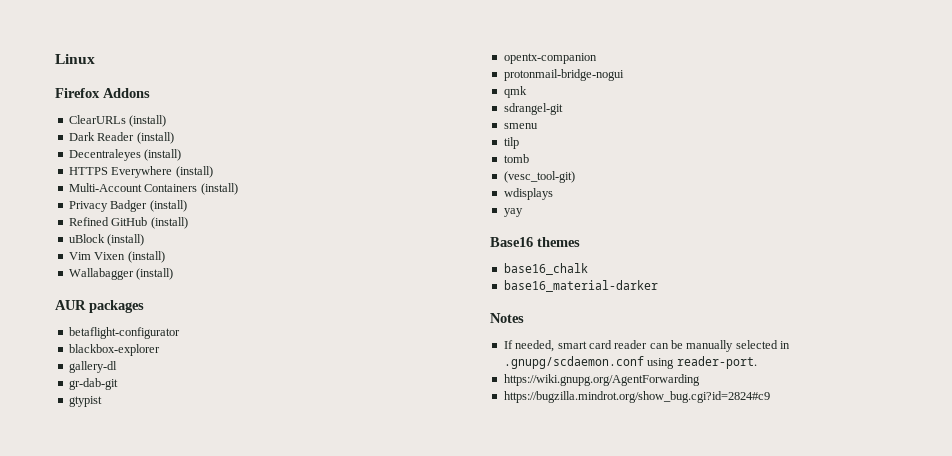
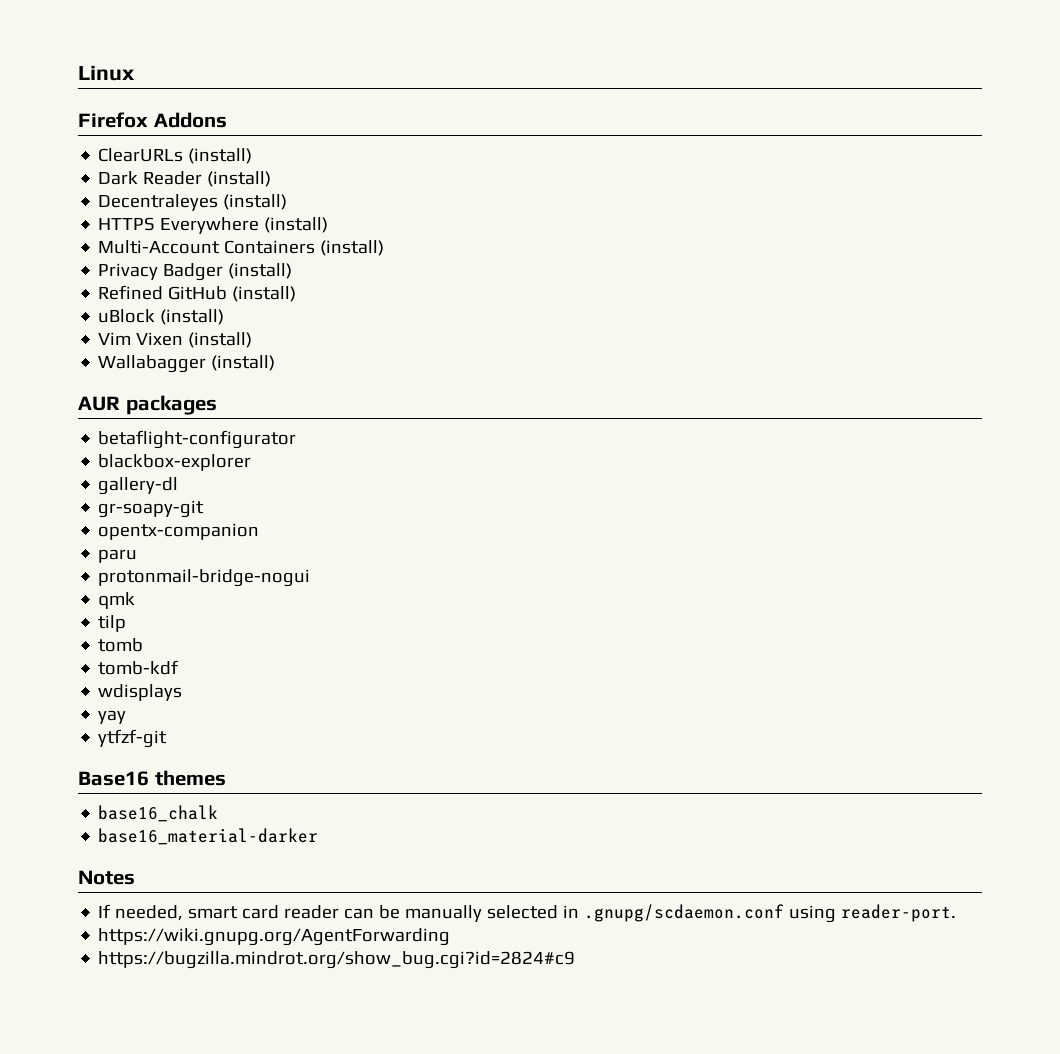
[68,378,118,390] [68,396,102,407] gr-dab-git // gtypist -> [98,500,205,518] gr-soapy-git
(597, 58) none -> [98,549,138,563] // paru
[503,103,563,115] [503,123,538,129] // sdrangel-git // smenu -> (136, 600) none
[503,171,575,183] (vesc_tool-git) -> [98,660,180,675] tomb-kdf
(523, 212) none -> [98,729,168,748] // ytfzf-git

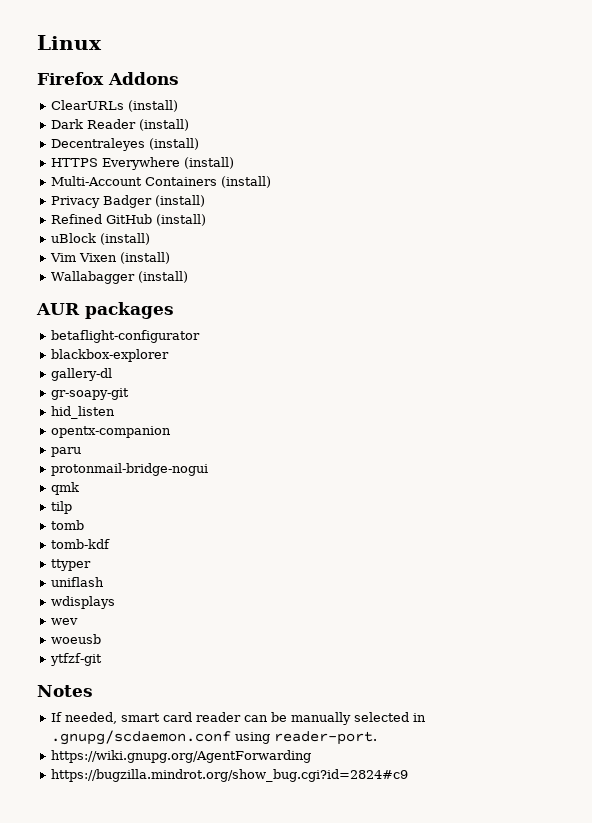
(205, 509) none -> [50,406,115,419] // hid_listen
(180, 667) none -> [50,559,91,571] [50,577,104,587] // ttyper // uniflash
[98,710,127,724] yay -> [50,618,78,625] [50,634,101,644] wev // woeusb
[78,770,226,786] [98,805,219,822] [98,828,319,845] // Base16 themes // base16_chalk // base16_material-darker -> (102, 659) none

